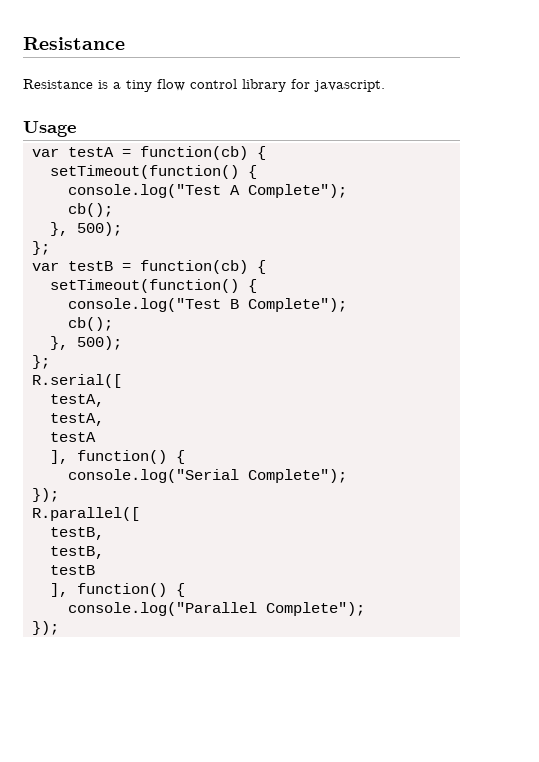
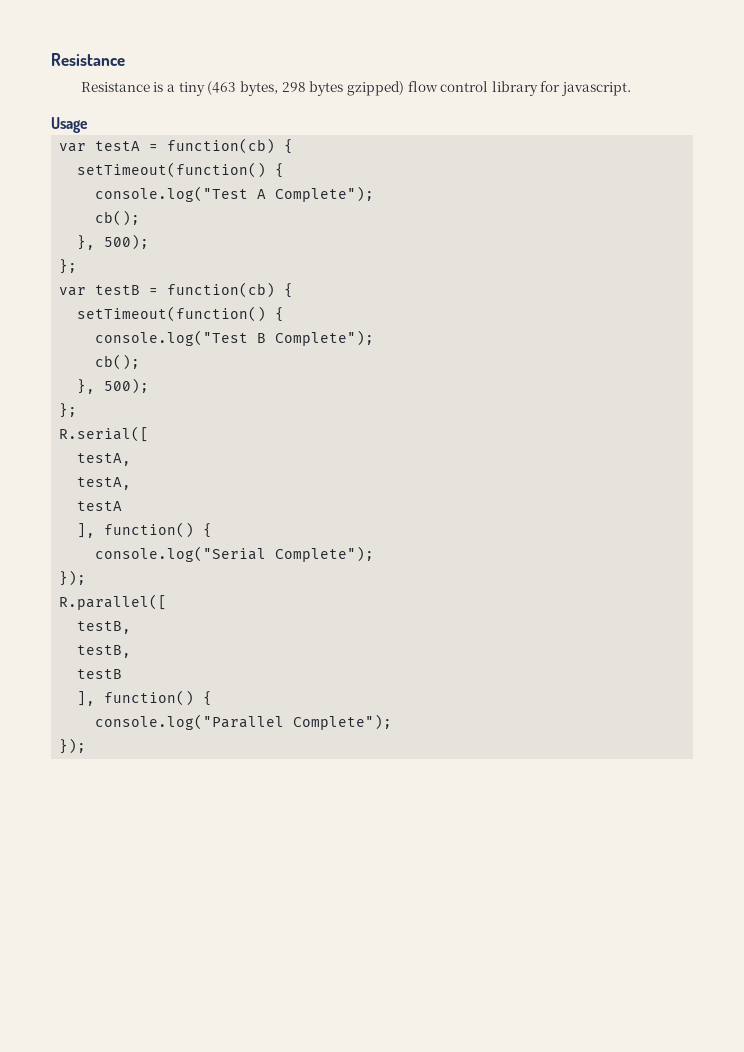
(152, 86) none -> [207,81,404,96] (463 bytes, 298 bytes gzipped)

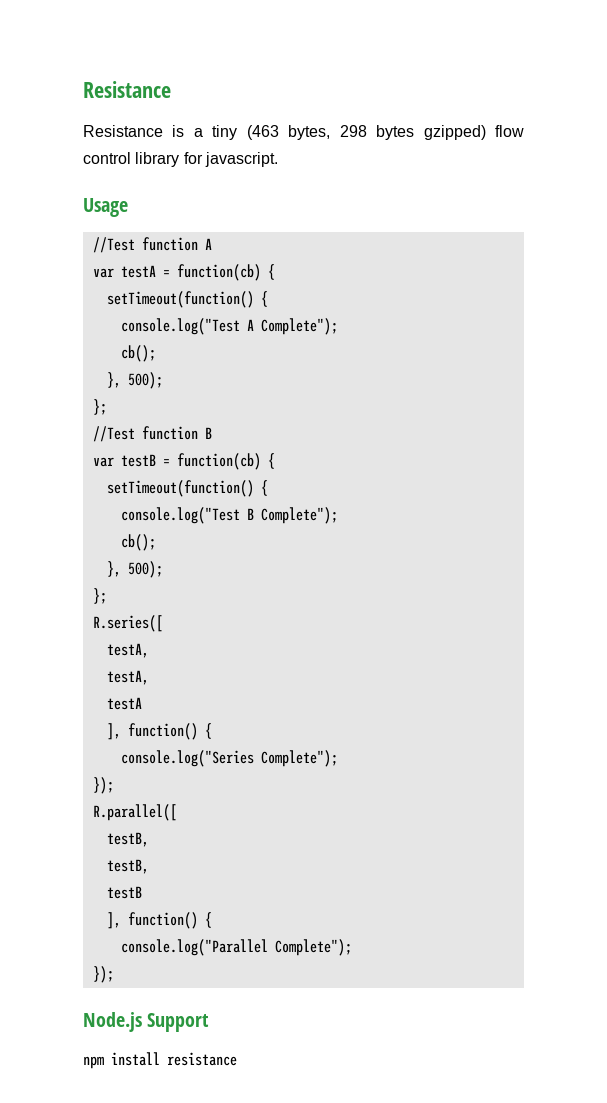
(88, 125) none -> [92,237,212,253] // //Test function A
(78, 266) none -> [92,426,212,442] // //Test function B
[59,426,150,442] R.serial([ -> [92,615,163,632] R.series([
[95,546,267,562] console.log("Serial -> [120,750,254,767] console.log("Series
(87, 746) none -> [83,1012,210,1032] [83,1052,237,1069] // Node.js Support // npm install resistance

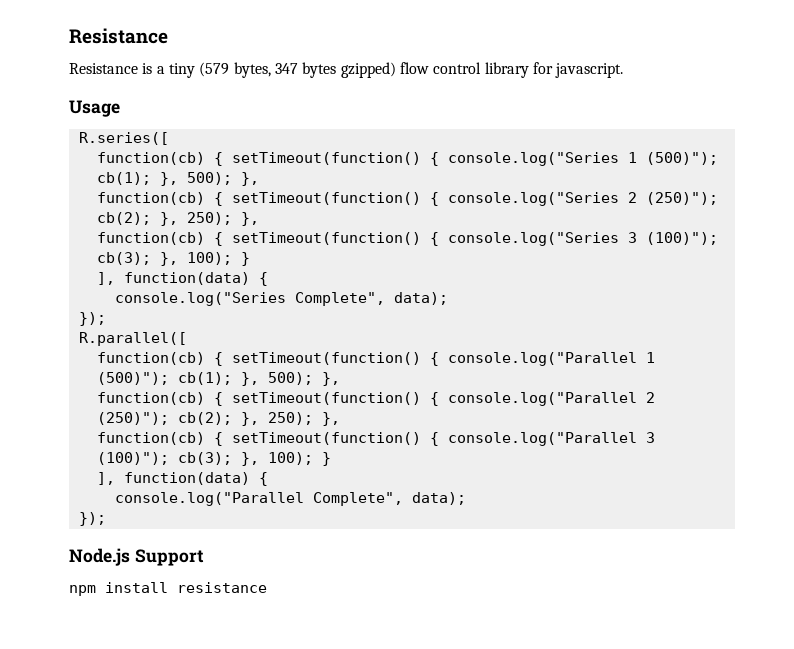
[246,125,367,140] (463 bytes, 298 -> [199,62,298,78] (579 bytes, 347
[92,237,212,253] [92,264,275,281] [106,291,268,308] [120,318,338,335] [120,345,156,362] [106,372,163,389] [92,399,107,415] [92,426,212,442] [92,453,275,470] [106,480,268,497] [120,507,338,524] [120,534,156,551] [106,561,163,578] [92,588,107,604] [92,615,163,632] [106,643,149,658] [106,670,149,685] [106,697,142,710] [106,723,198,740] //Test function A // var testA = function(cb) { // setTimeout(function() { // console.log("Test A Complete"); // cb(); // }, 500); // }; // //Test function B // var testB = function(cb) { // setTimeout(function() { // console.log("Test B Complete"); // cb(); // }, 500); // }; // R.series([ // testA, // testA, // testA // ], function() -> [78,132,169,145] [96,152,718,166] [96,172,259,186] [96,192,718,206] [96,212,259,226] [96,232,718,246] [96,252,250,266] [96,272,250,285] R.series([ // function(cb) { setTimeout(function() { console.log("Series 1 (500)"); cb(1); }, 500); }, // function(cb) { setTimeout(function() { console.log("Series 2 (250)"); cb(2); }, 250); }, // function(cb) { setTimeout(function() { console.log("Series 3 (100)"); cb(3); }, 100); } // ], function(data)
[260,750,338,767] Complete"); -> [294,292,448,306] Complete", data);
[106,832,149,847] [106,859,149,874] [106,886,142,899] [106,912,198,929] testB, // testB, // testB // ], function() -> [96,352,655,366] [96,372,340,386] [96,392,655,406] [96,412,340,426] [96,432,655,446] [96,452,331,466] [96,472,250,485] function(cb) { setTimeout(function() { console.log("Parallel 1 (500)"); cb(1); }, 500); }, // function(cb) { setTimeout(function() { console.log("Parallel 2 (250)"); cb(2); }, 250); }, // function(cb) { setTimeout(function() { console.log("Parallel 3 (100)"); cb(3); }, 100); } // ], function(data)
[274,939,352,956] Complete"); -> [312,492,466,506] Complete", data);

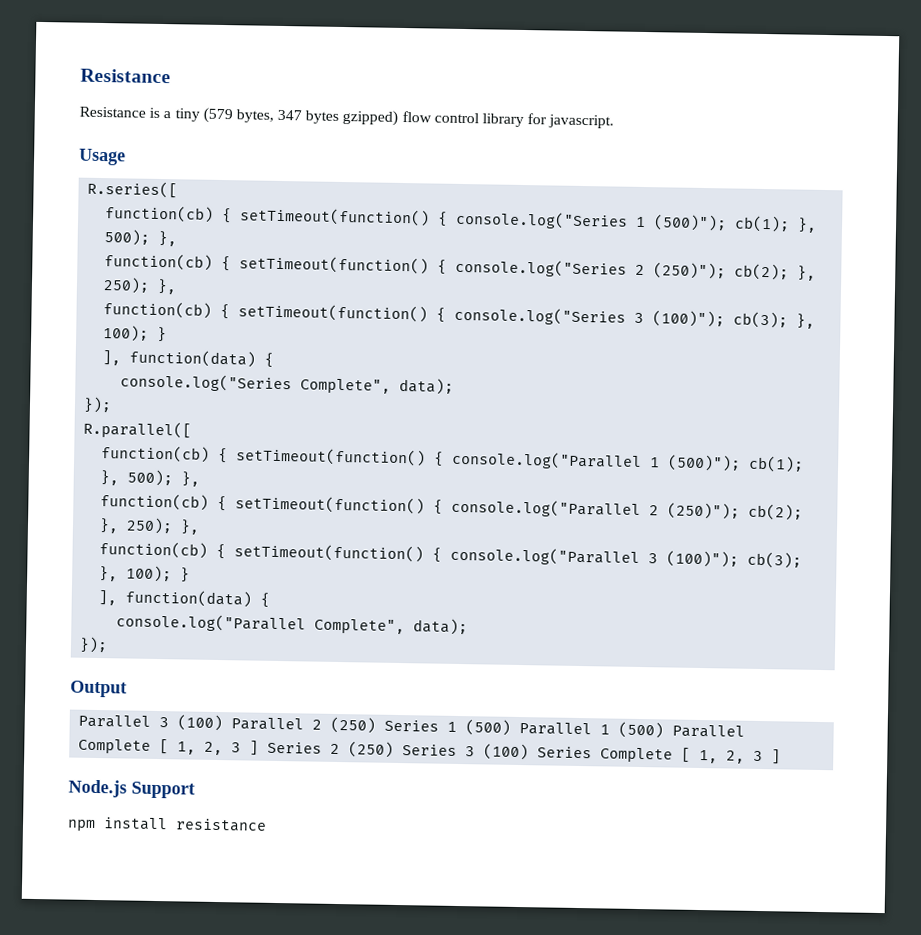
(106, 519) none -> [70,680,127,698] [78,714,746,739] [78,738,782,765] // Output // Parallel 3 (100) Parallel 2 (250) Series 1 (500) Parallel 1 (500) Parallel Complete [ 1, 2, 3 ] Series 2 (250) Series 3 (100) Series Complete [ 1, 2, 3 ]

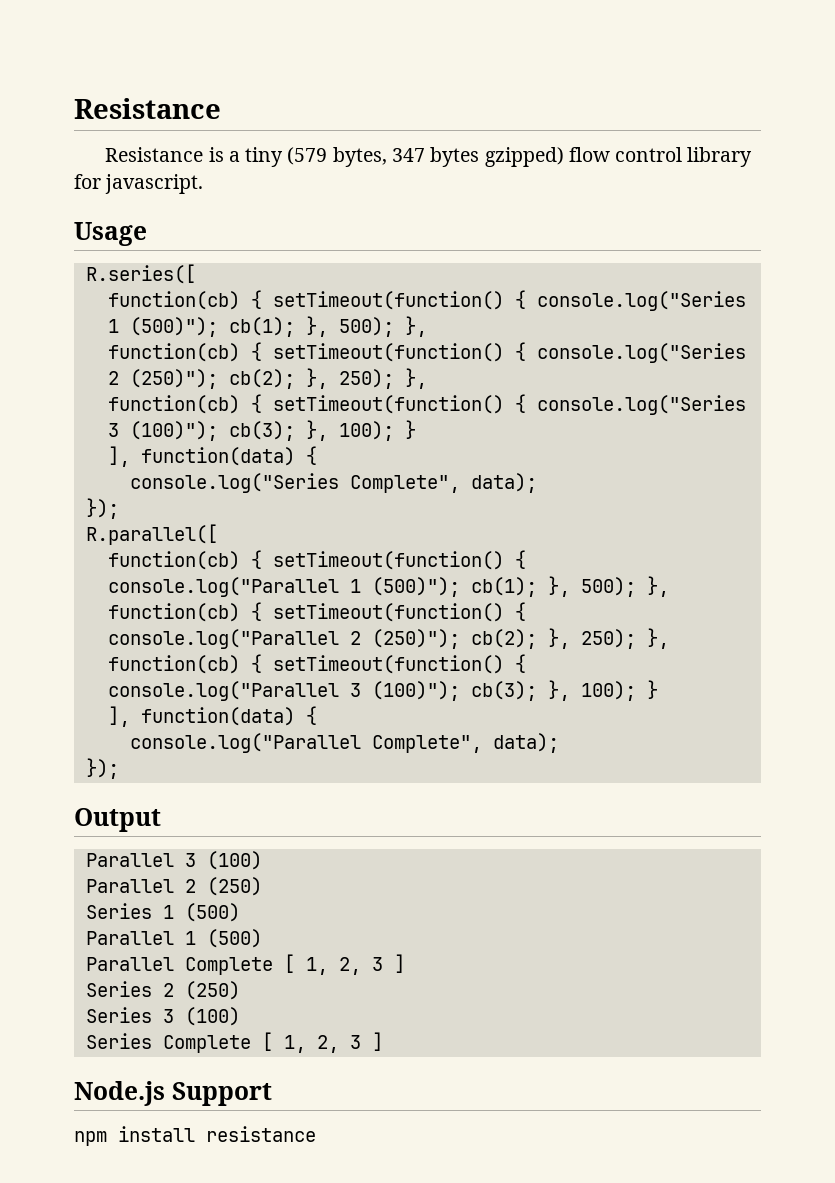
(224, 723) none -> (262, 860) //
(377, 725) none -> (262, 886) //
(512, 727) none -> (240, 912) //
(665, 730) none -> (262, 938) //
(260, 748) none -> (405, 963) //
(395, 749) none -> (240, 990) //
(530, 752) none -> (240, 1016) //

